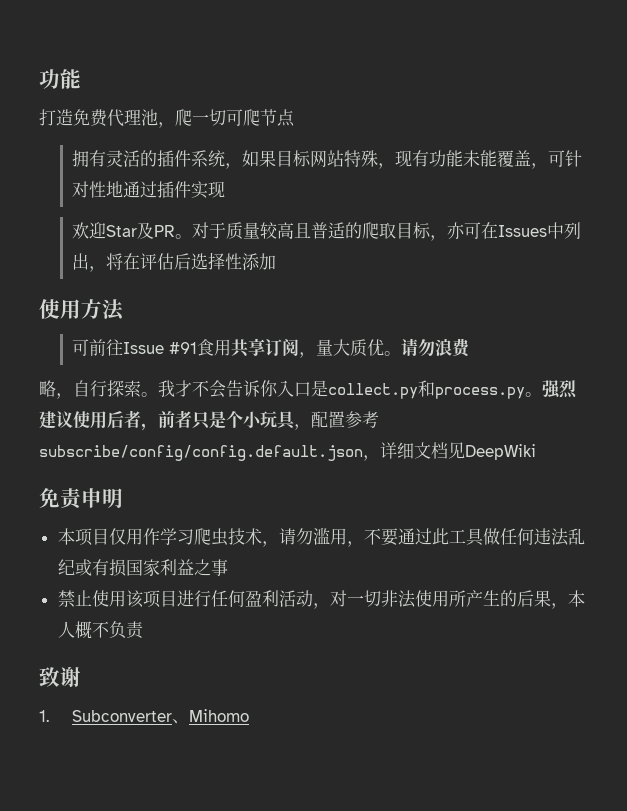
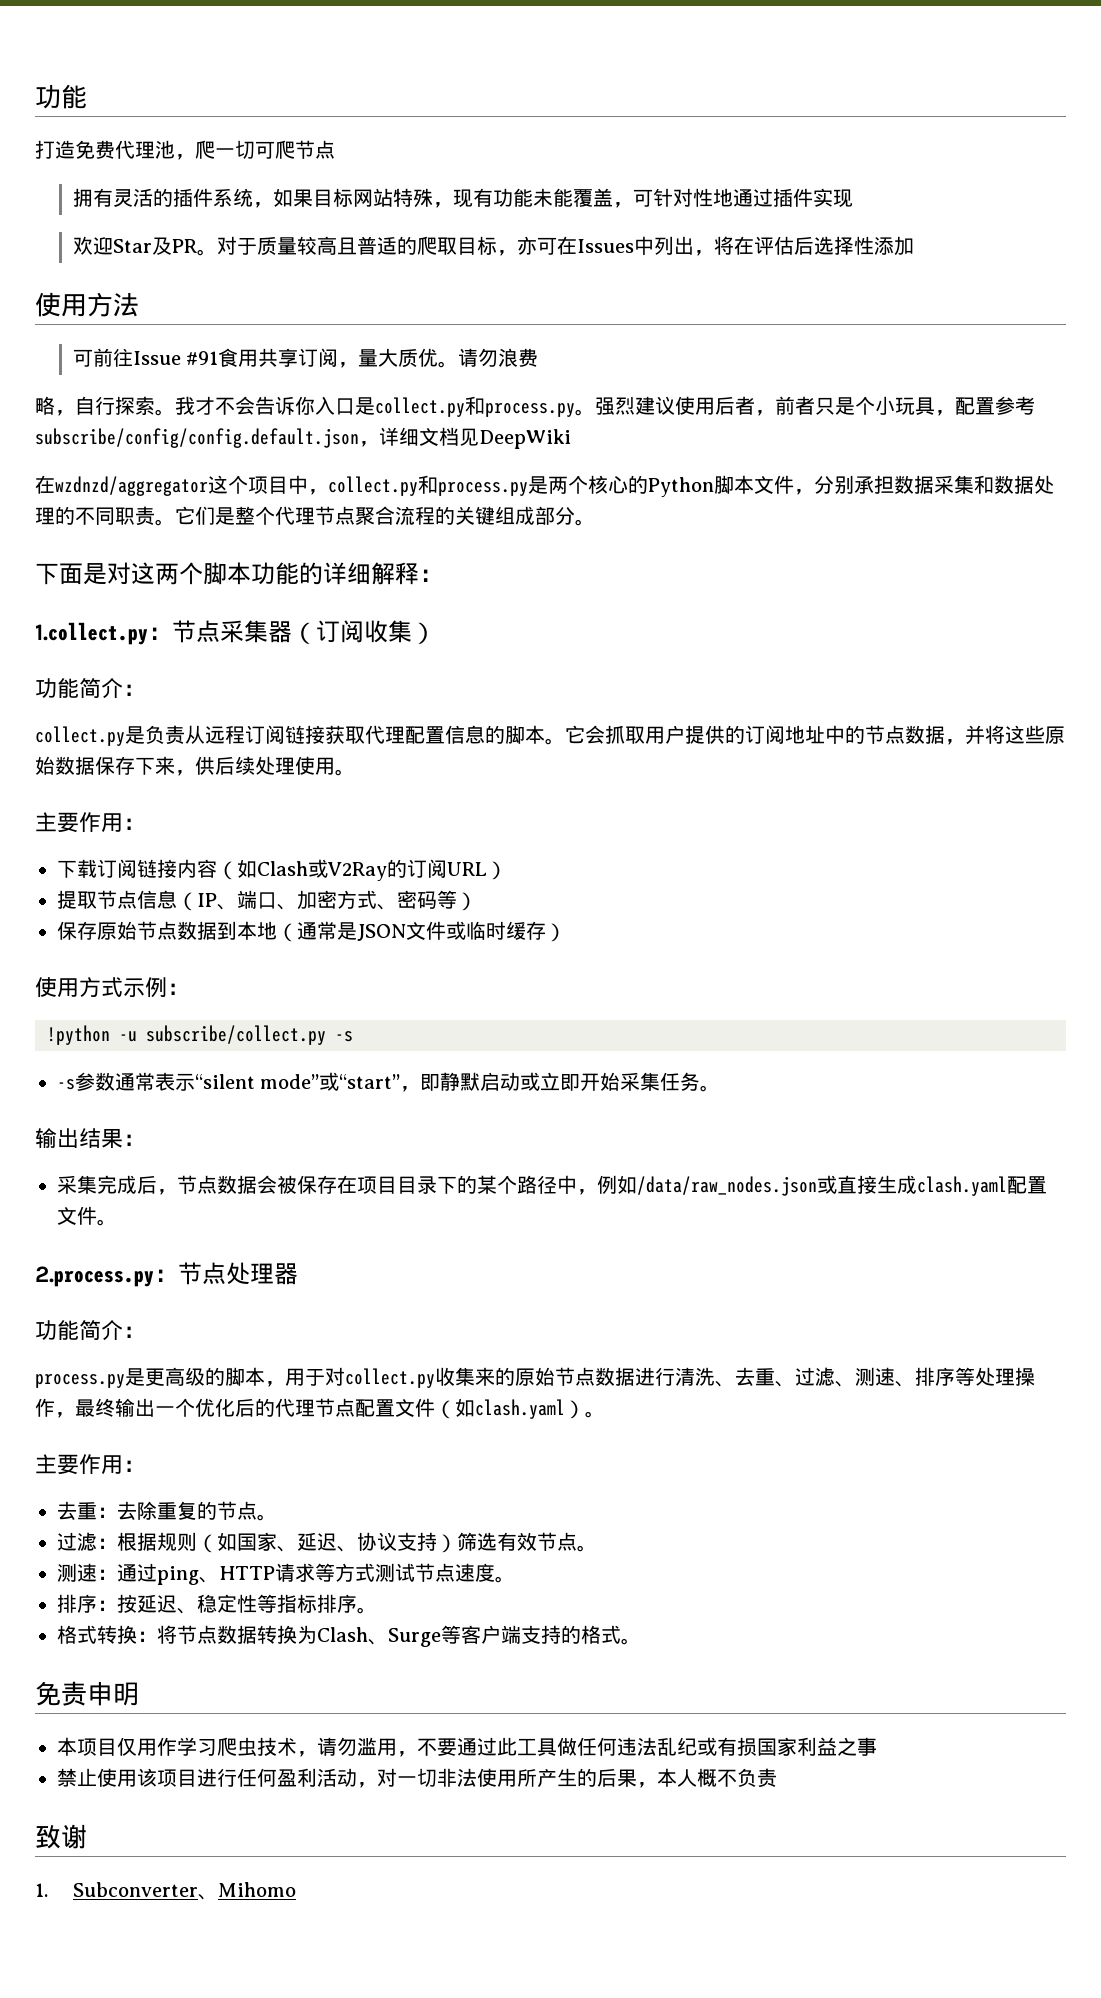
(536, 452) none -> [35,475,1054,497] [35,506,595,526] [35,562,443,585] [35,620,436,645] [35,678,145,699] [35,725,1065,746] [35,756,355,776] [35,812,145,833] [57,859,507,881] [57,890,477,911] [57,921,566,942] [35,977,189,998] [47,1025,353,1045] [57,1072,721,1092] [35,1128,145,1149] [57,1175,1047,1196] [57,1206,117,1226] [35,1262,298,1287] [35,1320,145,1341] [35,1367,1035,1388] [35,1398,605,1419] [35,1454,145,1475] [57,1501,277,1521] [57,1532,597,1553] [57,1563,515,1585] [57,1594,377,1614] [57,1625,641,1647] // 在wzdnzd/aggregator这个项目中，collect.py和process.py是两个核心的Python脚本文件，分别承担数据采集和数据处理的不同职责。它们是整个代理节点聚合流程的关键组成部分。 // 下面是对这两个脚本功能的详细解释： // 1.collect.py：节点采集器（订阅收集） // 功能简介： // collect.py是负责从远程订阅链接获取代理配置信息的脚本。它会抓取用户提供的订阅地址中的节点数据，并将这些原始数据保存下来，供后续处理使用。 // 主要作用： // 下载订阅链接内容（如Clash或V2Ray的订阅URL） // 提取节点信息（IP、端口、加密方式、密码等） // 保存原始节点数据到本地（通常是JSON文件或临时缓存） // 使用方式示例： // !python -u subscribe/collect.py -s // -s参数通常表示“silent mode”或“start”，即静默启动或立即开始采集任务。 // 输出结果： // 采集完成后，节点数据会被保存在项目目录下的某个路径中，例如/data/raw_nodes.json或直接生成clash.yaml配置文件。 // 2.process.py：节点处理器 // 功能简介： // process.py是更高级的脚本，用于对collect.py收集来的原始节点数据进行清洗、去重、过滤、测速、排序等处理操作，最终输出一个优化后的代理节点配置文件（如clash.yaml）。 // 主要作用： // 去重：去除重复的节点。 // 过滤：根据规则（如国家、延迟、协议支持）筛选有效节点。 // 测速：通过ping、HTTP请求等方式测试节点速度。 // 排序：按延迟、稳定性等指标排序。 // 格式转换：将节点数据转换为Clash、Surge等客户端支持的格式。

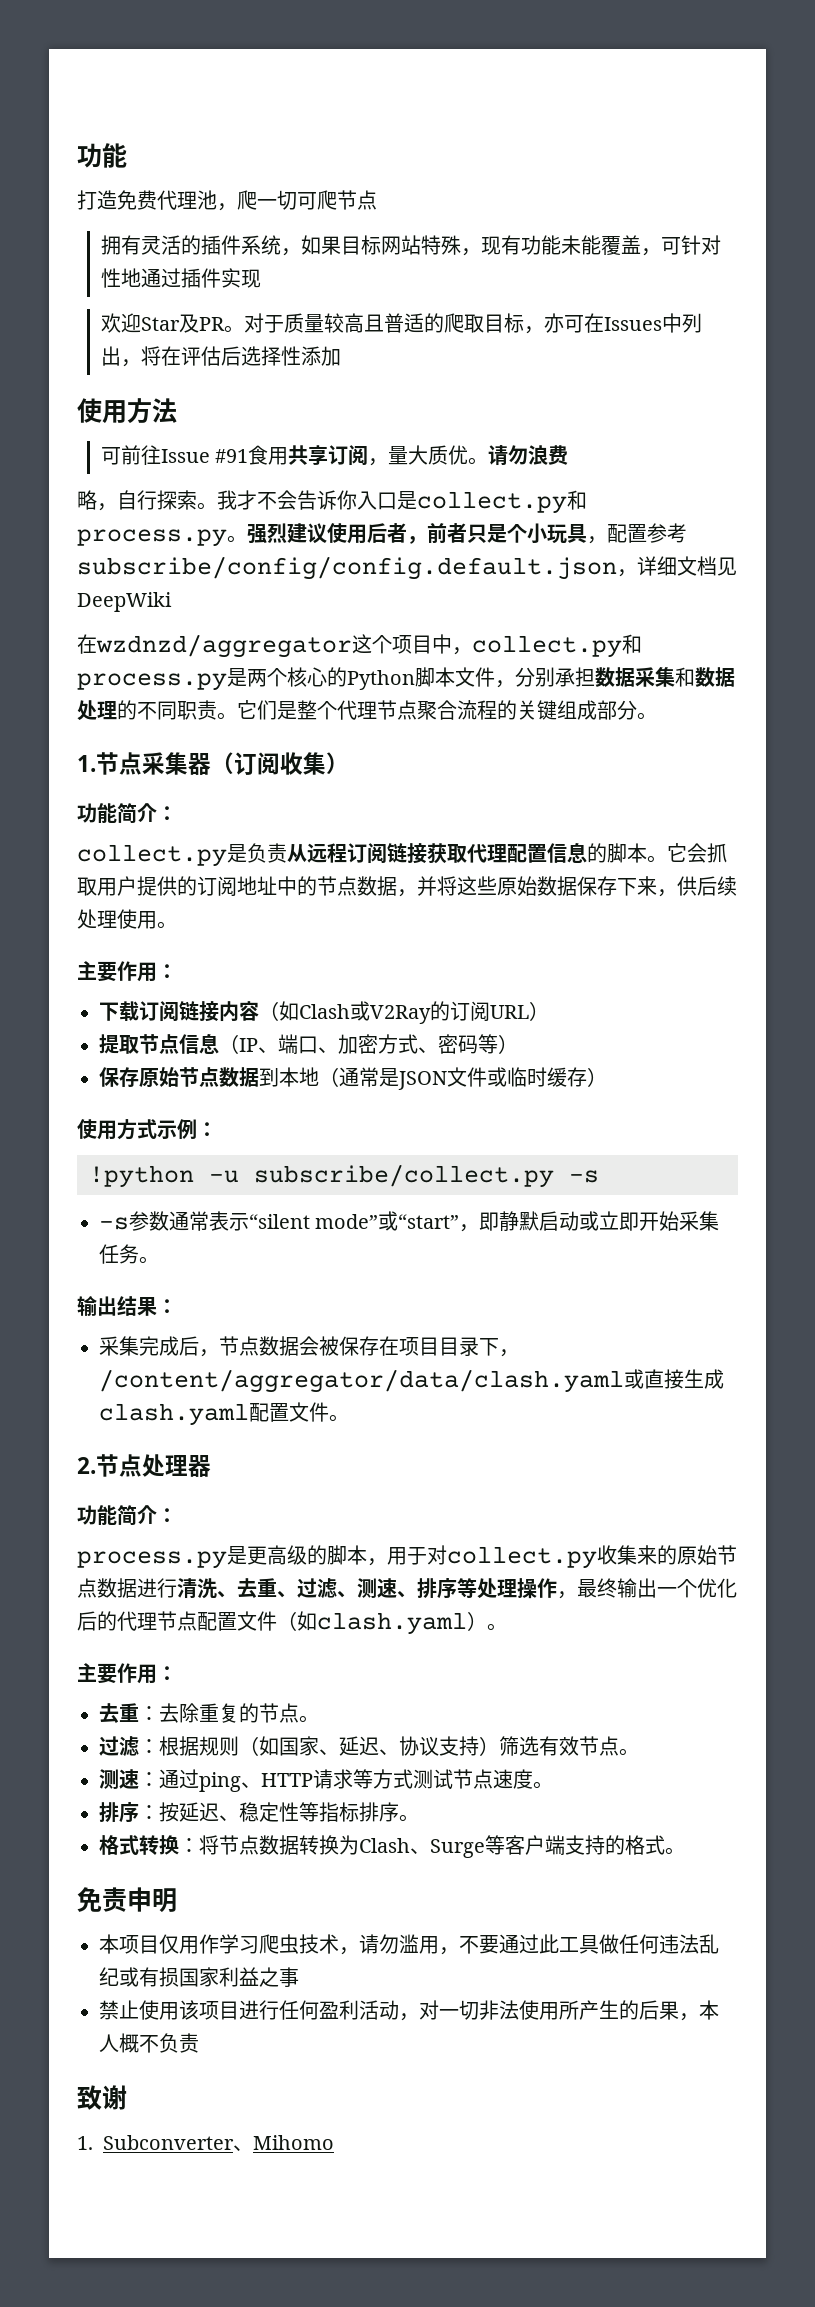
[35,562,443,585] [35,622,172,645] 下面是对这两个脚本功能的详细解释： // 1.collect.py： -> [77,755,96,772] 1.
[457,1175,817,1196] 的某个路径中，例如/data/raw_nodes.json -> [499,1349,519,1357] [99,1369,624,1393] ，/content/aggregator/data/clash.yaml
[35,1266,178,1287] 2.process.py： -> [77,1457,96,1474] 2.

